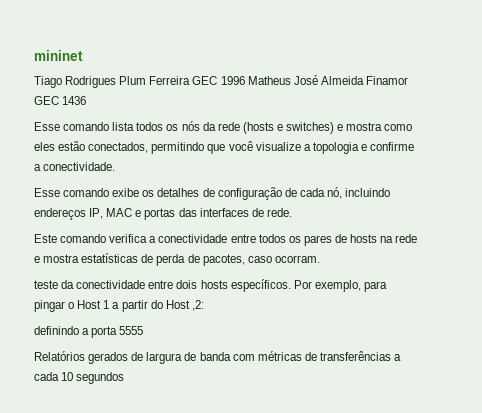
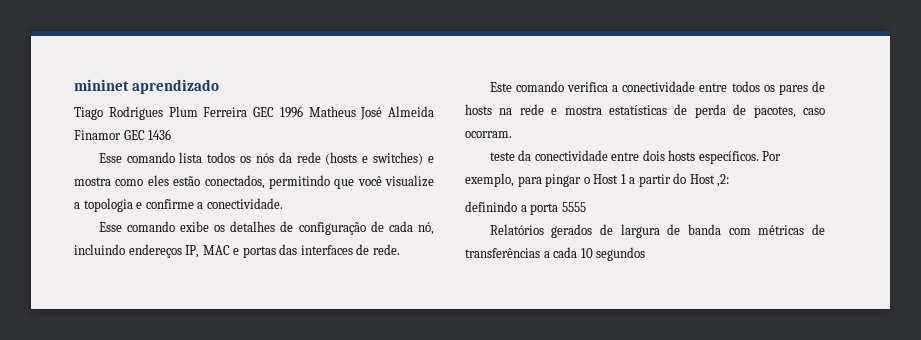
(83, 55) none -> [132,79,220,94] aprendizado

